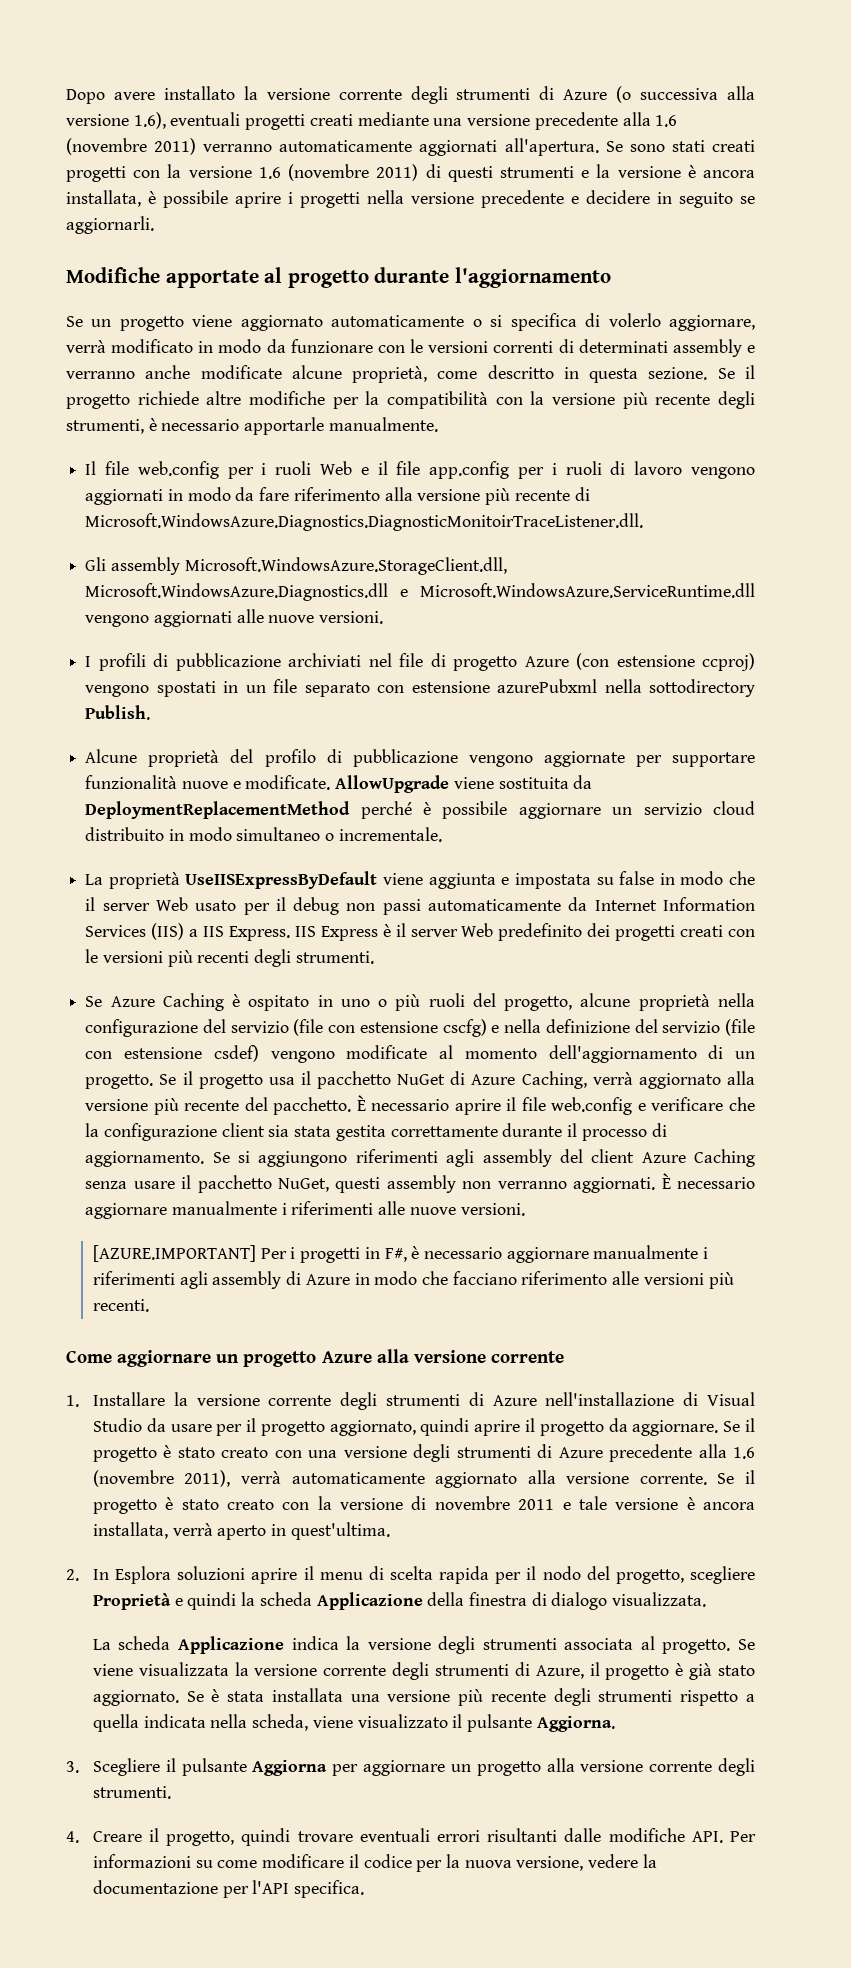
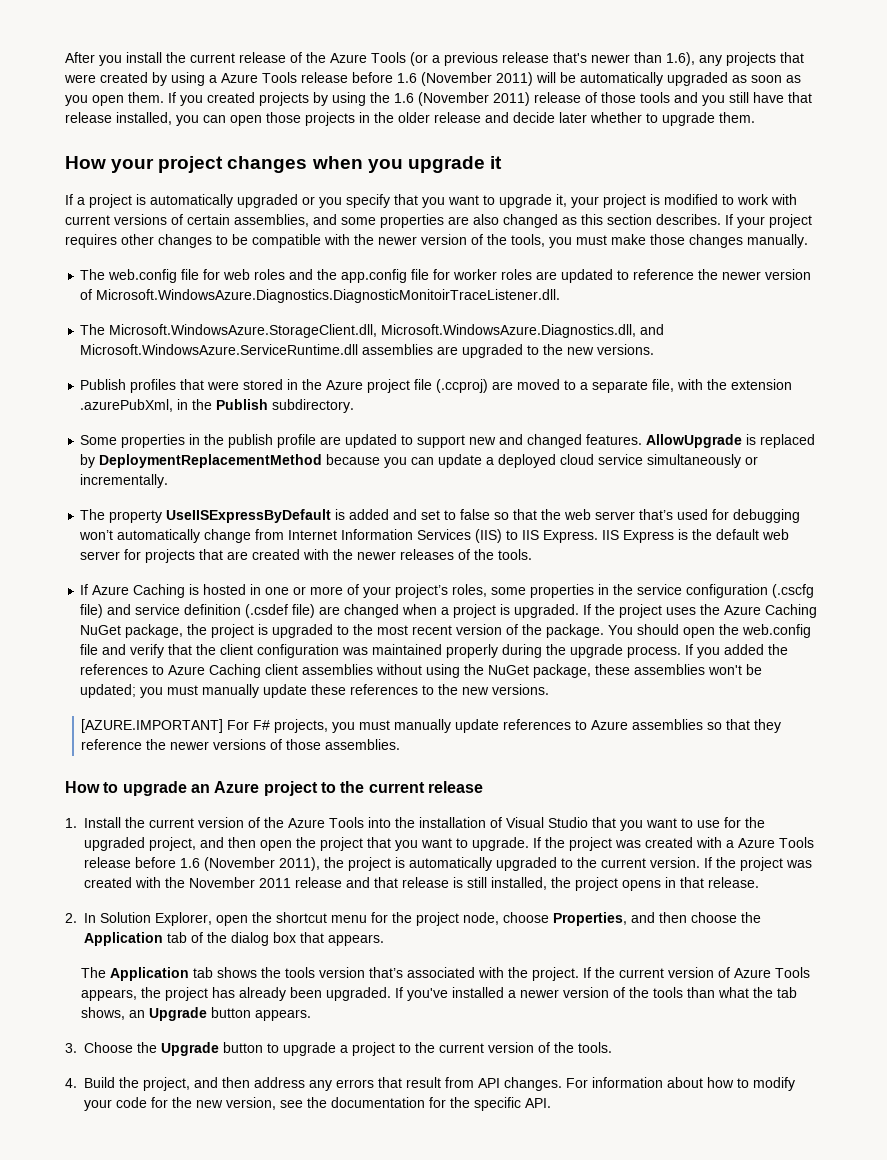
[66,86,756,104] [66,112,678,130] [66,138,755,156] [66,164,755,182] [66,190,755,208] [66,216,154,234] [66,267,611,288] [66,313,755,331] [66,339,755,357] [66,365,755,383] [66,391,755,409] [66,417,438,435] [85,461,755,479] [85,487,590,505] [85,513,644,531] [85,557,507,575] [85,583,755,601] [85,609,384,627] [85,653,755,671] [85,679,756,697] [85,705,151,720] [85,749,755,767] [85,775,593,793] [85,801,755,819] [85,827,442,842] [85,871,756,889] [85,897,588,915] Dopo avere installato la versione corrente degli strumenti di Azure (o successiva alla versione 1.6), eventuali progetti creati mediante una versione precedente alla 1.6 (novembre 2011) verranno automaticamente aggiornati all'apertura. Se sono stati creati progetti con la versione 1.6 (novembre 2011) di questi strumenti e la versione è ancora installata, è possibile aprire i progetti nella versione precedente e decidere in seguito se aggiornarli. // Modifiche apportate al progetto durante l'aggiornamento // Se un progetto viene aggiornato automaticamente o si specifica di volerlo aggiornare, verrà modificato in modo da funzionare con le versioni correnti di determinati assembly e verranno anche modificate alcune proprietà, come descritto in questa sezione. Se il progetto richiede altre modifiche per la compatibilità con la versione più recente degli strumenti, è necessario apportarle manualmente. // Il file web.config per i ruoli Web e il file app.config per i ruoli di lavoro vengono aggiornati in modo da fare riferimento alla versione più recente di Microsoft.WindowsAzure.Diagnostics.DiagnosticMonitoirTraceListener.dll. // Gli assembly Microsoft.WindowsAzure.StorageClient.dll, Microsoft.WindowsAzure.Diagnostics.dll e Microsoft.WindowsAzure.ServiceRuntime.dll vengono aggiornati alle nuove versioni. // I profili di pubblicazione archiviati nel file di progetto Azure (con estensione ccproj) vengono spostati in un file separato con estensione azurePubxml nella sottodirectory Publish. // Alcune proprietà del profilo di pubblicazione vengono aggiornate per supportare funzionalità nuove e modificate. AllowUpgrade viene sostituita da DeploymentReplacementMethod perché è possibile aggiornare un servizio cloud distribuito in modo simultaneo o incrementale. // La proprietà UseIISExpressByDefault viene aggiunta e impostata su false in modo che il server Web usato per il debug non passi automaticamente da -> [65,52,804,66] [64,72,801,86] [65,92,812,106] [65,112,755,126] [65,156,502,173] [65,194,797,208] [65,214,812,228] [65,234,808,248] [80,269,812,283] [80,289,561,303] [80,324,665,338] [80,344,655,358] [80,379,793,393] [80,399,355,413] [80,434,816,448] [80,454,759,468] [80,474,169,488] [80,509,801,523] [79,529,285,543] After you install the current release of the Azure Tools (or a previous release that's newer than 1.6), any projects that were created by using a Azure Tools release before 1.6 (November 2011) will be automatically upgraded as soon as you open them. If you created projects by using the 1.6 (November 2011) release of those tools and you still have that release installed, you can open those projects in the older release and decide later whether to upgrade them. // How your project changes when you upgrade it // If a project is automatically upgraded or you specify that you want to upgrade it, your project is modified to work with current versions of certain assemblies, and some properties are also changed as this section describes. If your project requires other changes to be compatible with the newer version of the tools, you must make those changes manually. // The web.config file for web roles and the app.config file for worker roles are updated to reference the newer version of Microsoft.WindowsAzure.Diagnostics.DiagnosticMonitoirTraceListener.dll. // The Microsoft.WindowsAzure.StorageClient.dll, Microsoft.WindowsAzure.Diagnostics.dll, and Microsoft.WindowsAzure.ServiceRuntime.dll assemblies are upgraded to the new versions. // Publish profiles that were stored in the Azure project file (.ccproj) are moved to a separate file, with the extension .azurePubXml, in the Publish subdirectory. // Some properties in the publish profile are updated to support new and changed features. AllowUpgrade is replaced by DeploymentReplacementMethod because you can update a deployed cloud service simultaneously or incrementally. // The property UseIISExpressByDefault is added and set to false so that the web server that’s used for debugging won’t automatically change from
[189,929,199,937] a -> [506,530,519,540] to
[382,923,755,941] [85,949,374,967] [85,993,755,1011] [85,1019,755,1037] [85,1045,755,1063] [85,1071,756,1089] [85,1095,755,1115] [85,1123,667,1141] [85,1149,755,1167] [85,1173,755,1193] [85,1201,525,1219] [92,1245,709,1263] [92,1271,734,1289] [92,1299,149,1312] [66,1349,564,1367] [66,1392,755,1410] [92,1418,756,1436] [92,1444,755,1462] [92,1470,756,1488] [92,1496,755,1514] [92,1522,390,1540] [66,1566,756,1584] [92,1592,707,1610] [92,1636,756,1654] [92,1662,755,1680] [92,1688,756,1706] [92,1714,615,1732] [66,1758,755,1776] [92,1786,171,1799] [66,1828,756,1846] [92,1854,657,1872] [92,1880,365,1898] è il server Web predefinito dei progetti creati con le versioni più recenti degli strumenti. // Se Azure Caching è ospitato in uno o più ruoli del progetto, alcune proprietà nella configurazione del servizio (file con estensione cscfg) e nella definizione del servizio (file con estensione csdef) vengono modificate al momento dell'aggiornamento di un progetto. Se il progetto usa il pacchetto NuGet di Azure Caching, verrà aggiornato alla versione più recente del pacchetto. È necessario aprire il file web.config e verificare che la configurazione client sia stata gestita correttamente durante il processo di aggiornamento. Se si aggiungono riferimenti agli assembly del client Azure Caching senza usare il pacchetto NuGet, questi assembly non verranno aggiornati. È necessario aggiornare manualmente i riferimenti alle nuove versioni. // [AZURE.IMPORTANT] Per i progetti in F#, è necessario aggiornare manualmente i riferimenti agli assembly di Azure in modo che facciano riferimento alle versioni più recenti. // Come aggiornare un progetto Azure alla versione corrente // 1. Installare la versione corrente degli strumenti di Azure nell'installazione di Visual Studio da usare per il progetto aggiornato, quindi aprire il progetto da aggiornare. Se il progetto è stato creato con una versione degli strumenti di Azure precedente alla 1.6 (novembre 2011), verrà automaticamente aggiornato alla versione corrente. Se il progetto è stato creato con la versione di novembre 2011 e tale versione è ancora installata, verrà aperto in quest'ultima. // 2. In Esplora soluzioni aprire il menu di scelta rapida per il nodo del progetto, scegliere Proprietà e quindi la scheda Applicazione della finestra di dialogo visualizzata. // La scheda Applicazione indica la versione degli strumenti associata al progetto. Se viene visualizzata la versione corrente degli strumenti di Azure, il progetto è già stato aggiornato. Se è stata installata una versione più recente degli strumenti rispetto a quella indicata nella scheda, viene visualizzato il pulsante Aggiorna. // 3. Scegliere il pulsante Aggiorna per aggiornare un progetto alla versione corrente degli strumenti. // 4. Creare il progetto, quindi trovare eventuali errori risultanti dalle modifiche API. Per informazioni su come modificare il codice per la nuova versione, vedere la documentazione per l'API specifica. -> [678,529,790,540] [80,549,533,563] [80,584,815,598] [80,604,818,618] [80,624,812,638] [80,644,789,658] [80,664,763,678] [80,684,550,698] [81,719,782,733] [81,739,401,750] [65,781,483,796] [65,817,765,831] [84,837,814,851] [84,857,812,871] [84,877,759,891] [65,912,761,926] [84,932,384,946] [81,967,811,981] [81,987,798,1001] [81,1007,312,1021] [65,1042,612,1056] [65,1077,795,1091] [84,1097,551,1111] is the default web server for projects that are created with the newer releases of the tools. // If Azure Caching is hosted in one or more of your project’s roles, some properties in the service configuration (.cscfg file) and service definition (.csdef file) are changed when a project is upgraded. If the project uses the Azure Caching NuGet package, the project is upgraded to the most recent version of the package. You should open the web.config file and verify that the client configuration was maintained properly during the upgrade process. If you added the references to Azure Caching client assemblies without using the NuGet package, these assemblies won't be updated; you must manually update these references to the new versions. // [AZURE.IMPORTANT] For F# projects, you must manually update references to Azure assemblies so that they reference the newer versions of those assemblies. // How to upgrade an Azure project to the current release // 1. Install the current version of the Azure Tools into the installation of Visual Studio that you want to use for the upgraded project, and then open the project that you want to upgrade. If the project was created with a Azure Tools release before 1.6 (November 2011), the project is automatically upgraded to the current version. If the project was created with the November 2011 release and that release is still installed, the project opens in that release. // 2. In Solution Explorer, open the shortcut menu for the project node, choose Properties, and then choose the Application tab of the dialog box that appears. // The Application tab shows the tools version that’s associated with the project. If the current version of Azure Tools appears, the project has already been upgraded. If you've installed a newer version of the tools than what the tab shows, an Upgrade button appears. // 3. Choose the Upgrade button to upgrade a project to the current version of the tools. // 4. Build the project, and then address any errors that result from API changes. For information about how to modify your code for the new version, see the documentation for the specific API.

